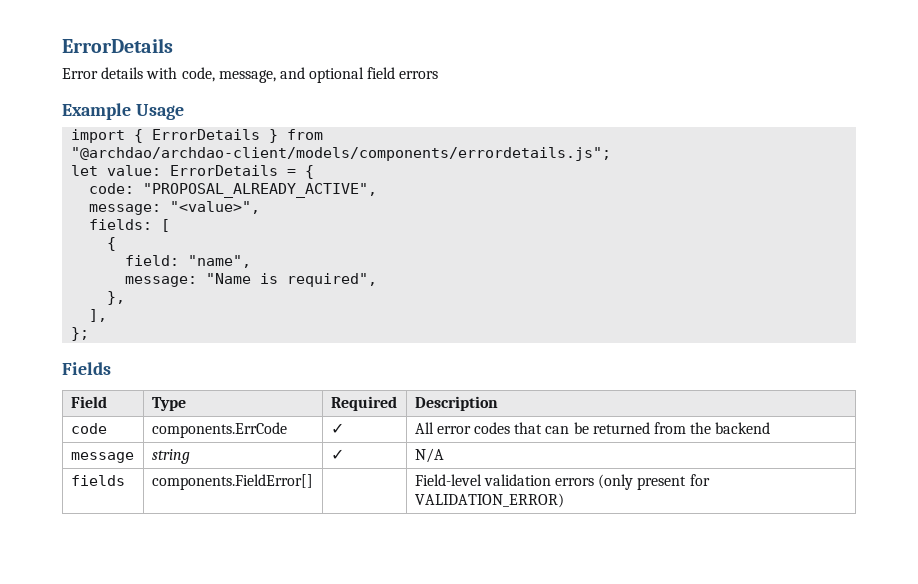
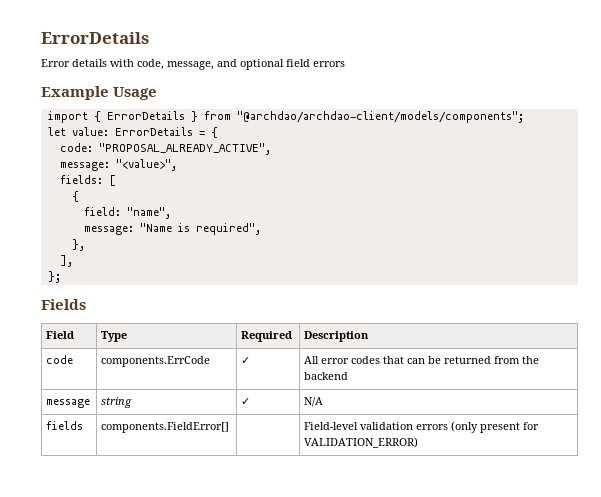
[71,147,612,161] "@archdao/archdao-client/models/components/errordetails.js"; -> [236,111,524,123] "@archdao/archdao-client/models/components";

